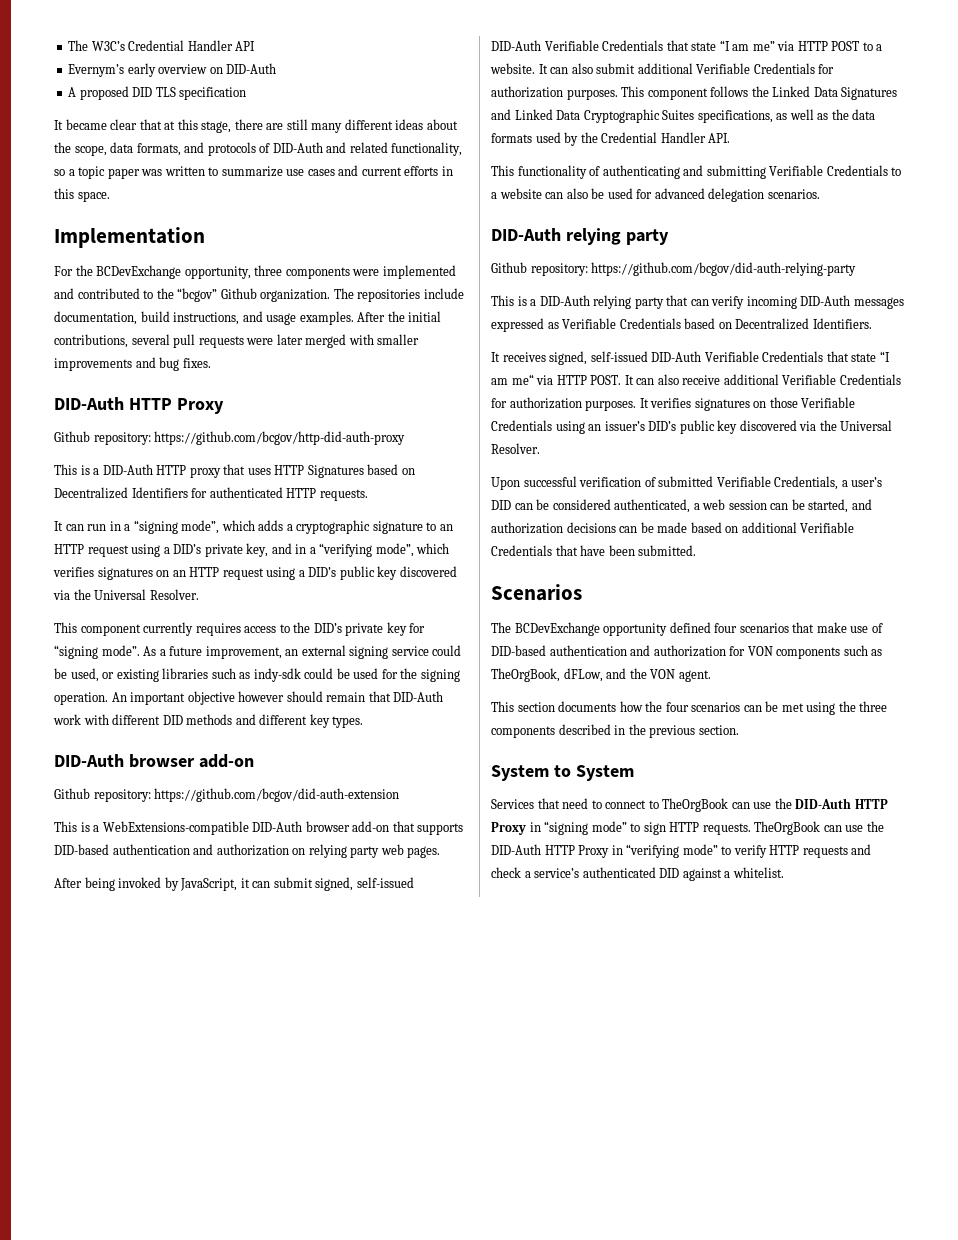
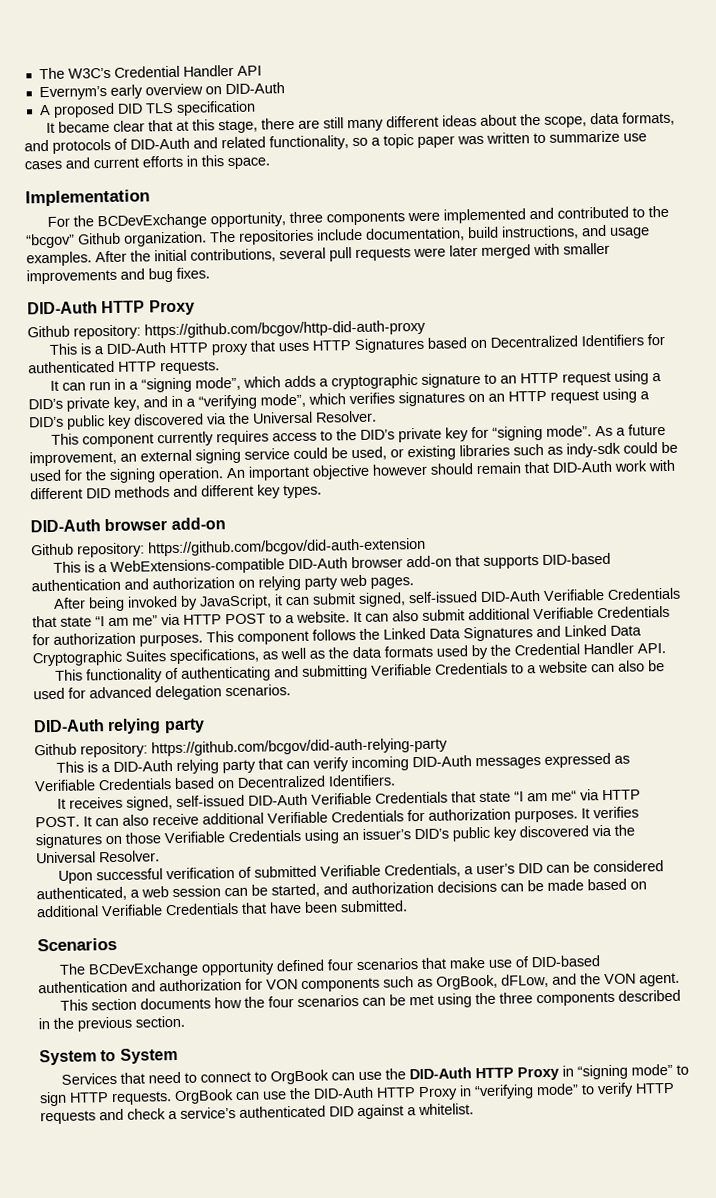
[491,668,560,682] TheOrgBook, -> [436,974,498,990] OrgBook,
[662,798,729,812] TheOrgBook -> [269,1069,329,1085] OrgBook
[754,821,821,835] TheOrgBook -> [174,1089,234,1105] OrgBook

